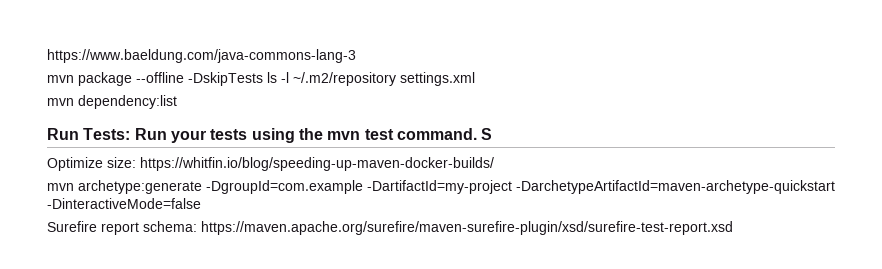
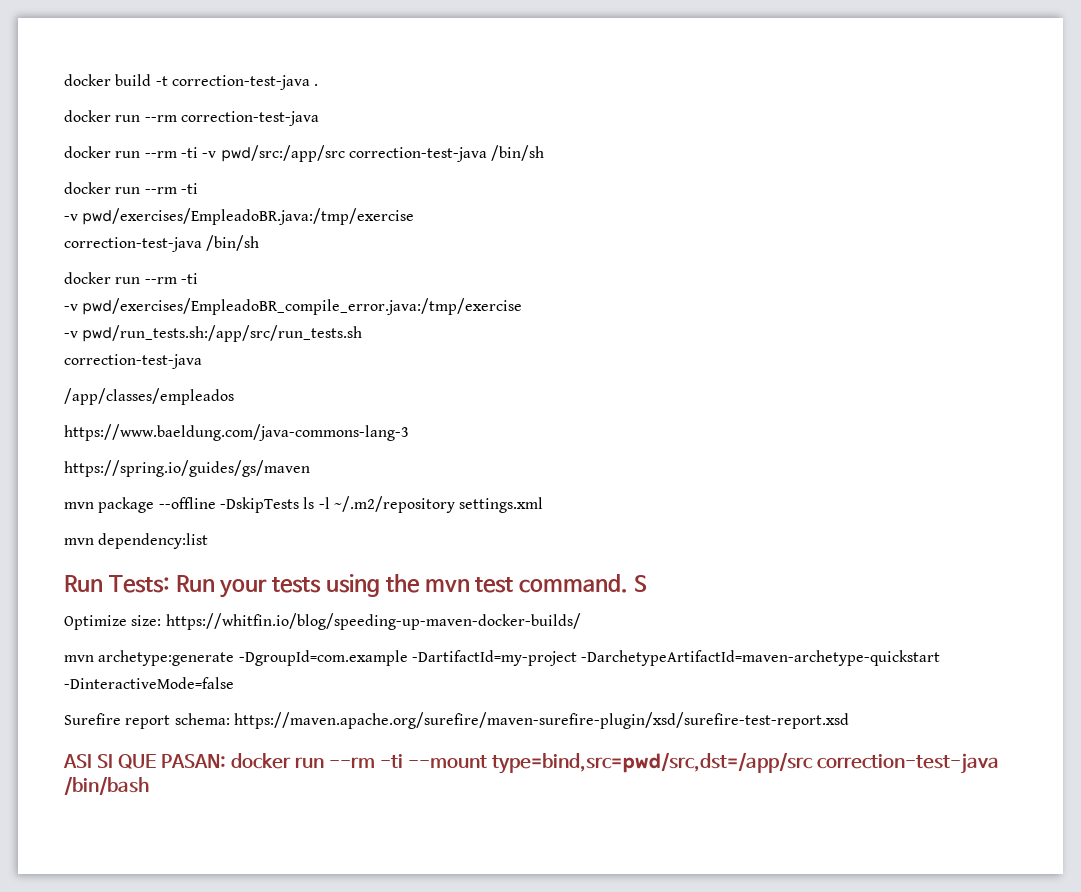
(47, 56) none -> [64,74,319,90] [64,110,319,126] [64,145,545,162] [64,182,198,194] [64,208,415,225] [64,235,260,252] [64,272,198,284] [64,298,523,315] [64,325,363,342] [64,354,202,369] [64,388,234,405] docker build -t correction-test-java . // docker run --rm correction-test-java // docker run --rm -ti -v pwd/src:/app/src correction-test-java /bin/sh // docker run --rm -ti // -v pwd/exercises/EmpleadoBR.java:/tmp/exercise // correction-test-java /bin/sh // docker run --rm -ti // -v pwd/exercises/EmpleadoBR_compile_error.java:/tmp/exercise // -v pwd/run_tests.sh:/app/src/run_tests.sh // correction-test-java // /app/classes/empleados //
(356, 56) none -> [64,460,310,477] // https://spring.io/guides/gs/maven
(733, 228) none -> [63,752,999,774] [64,776,149,795] // ASI SI QUE PASAN: docker run --rm -ti --mount type=bind,src=pwd/src,dst=/app/src correction-test-java /bin/bash

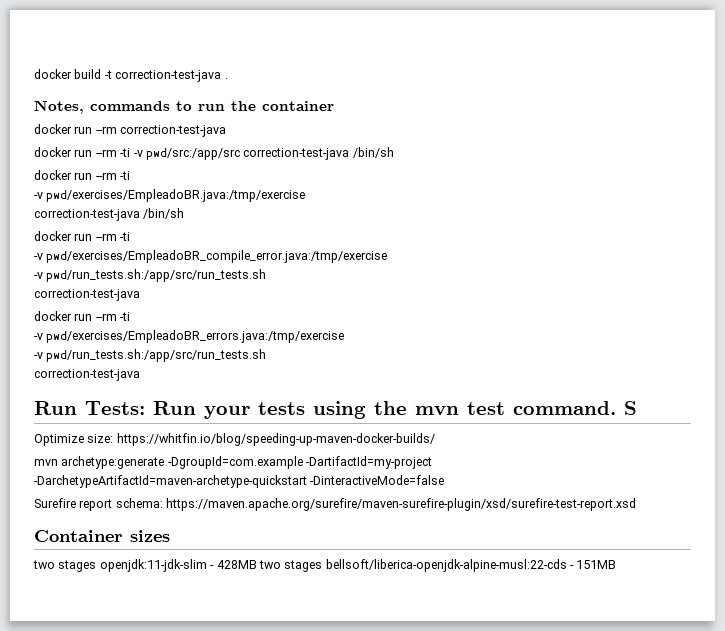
(319, 85) none -> [34,100,334,114] // Notes, commands to run the container
[64,388,234,405] [64,424,409,441] [64,460,310,477] [64,496,544,513] [64,533,209,549] /app/classes/empleados // https://www.baeldung.com/java-commons-lang-3 // https://spring.io/guides/gs/maven // mvn package --offline -DskipTests ls -l ~/.m2/repository settings.xml // mvn dependency:list -> [34,311,131,321] [34,330,345,343] [34,349,267,362] [34,369,140,381] docker run --rm -ti // -v pwd/exercises/EmpleadoBR_errors.java:/tmp/exercise // -v pwd/run_tests.sh:/app/src/run_tests.sh // correction-test-java
[63,752,999,774] [64,776,149,795] ASI SI QUE PASAN: docker run --rm -ti --mount type=bind,src=pwd/src,dst=/app/src correction-test-java /bin/bash -> [34,530,170,542] [33,559,617,572] Container sizes // two stages openjdk:11-jdk-slim - 428MB two stages bellsoft/liberica-openjdk-alpine-musl:22-cds - 151MB

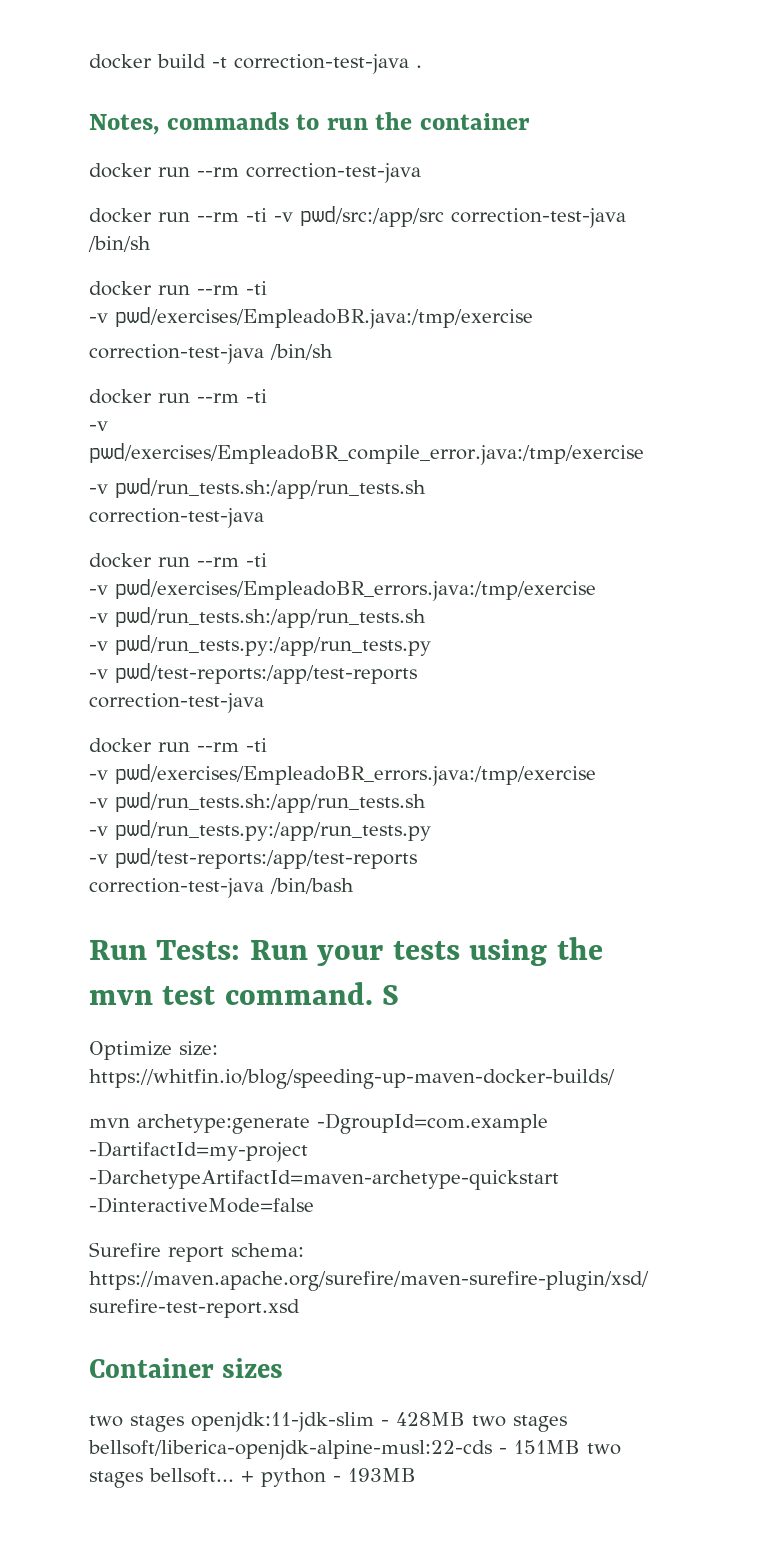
[46,269,267,282] [34,289,140,301] [34,311,131,321] [34,330,345,343] [34,349,267,362] [34,369,140,381] pwd/run_tests.sh:/app/src/run_tests.sh // correction-test-java // docker run --rm -ti // -v pwd/exercises/EmpleadoBR_errors.java:/tmp/exercise // -v pwd/run_tests.sh:/app/src/run_tests.sh // correction-test-java -> [115,478,426,499] [89,508,264,528] [89,553,267,568] [89,579,596,601] [89,607,426,628] [89,635,431,656] [89,663,417,684] [89,693,264,713] [89,738,267,753] [89,764,596,786] [89,792,426,813] [89,820,431,841] [89,848,417,869] [89,878,354,898] pwd/run_tests.sh:/app/run_tests.sh // correction-test-java // docker run --rm -ti // -v pwd/exercises/EmpleadoBR_errors.java:/tmp/exercise // -v pwd/run_tests.sh:/app/run_tests.sh // -v pwd/run_tests.py:/app/run_tests.py // -v pwd/test-reports:/app/test-reports // correction-test-java // docker run --rm -ti // -v pwd/exercises/EmpleadoBR_errors.java:/tmp/exercise // -v pwd/run_tests.sh:/app/run_tests.sh // -v pwd/run_tests.py:/app/run_tests.py // -v pwd/test-reports:/app/test-reports // correction-test-java /bin/bash
(617, 564) none -> [587,1443,621,1455] [89,1468,416,1488] two stages bellsoft... + python - 193MB

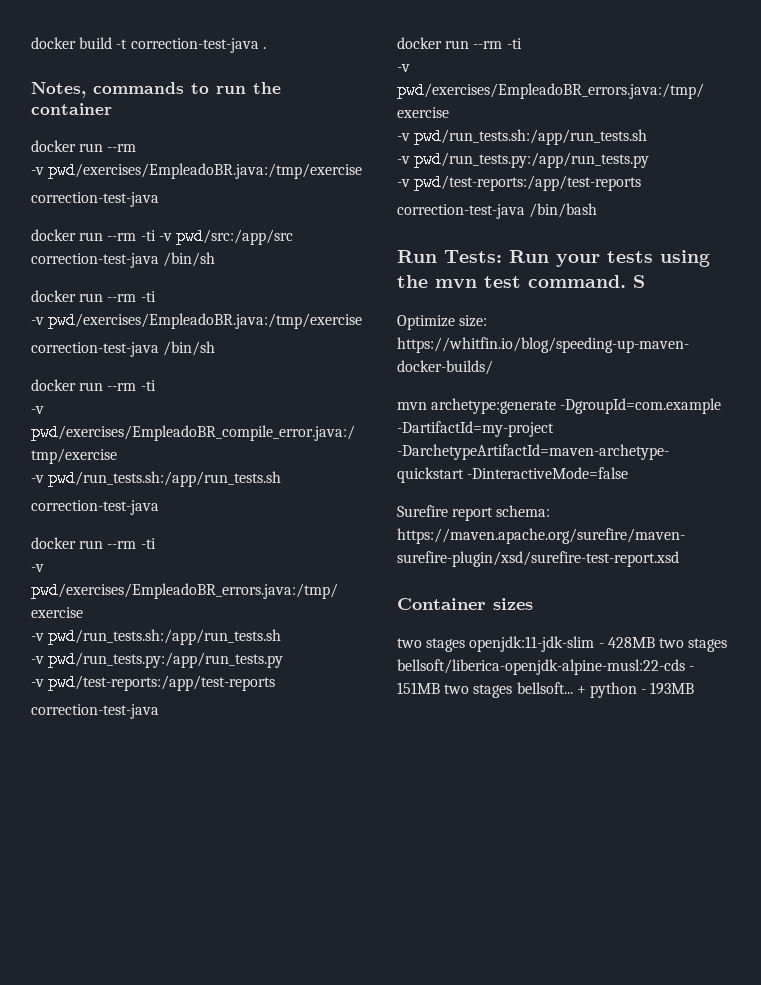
(239, 172) none -> [31,162,363,179] // -v pwd/exercises/EmpleadoBR.java:/tmp/exercise //

